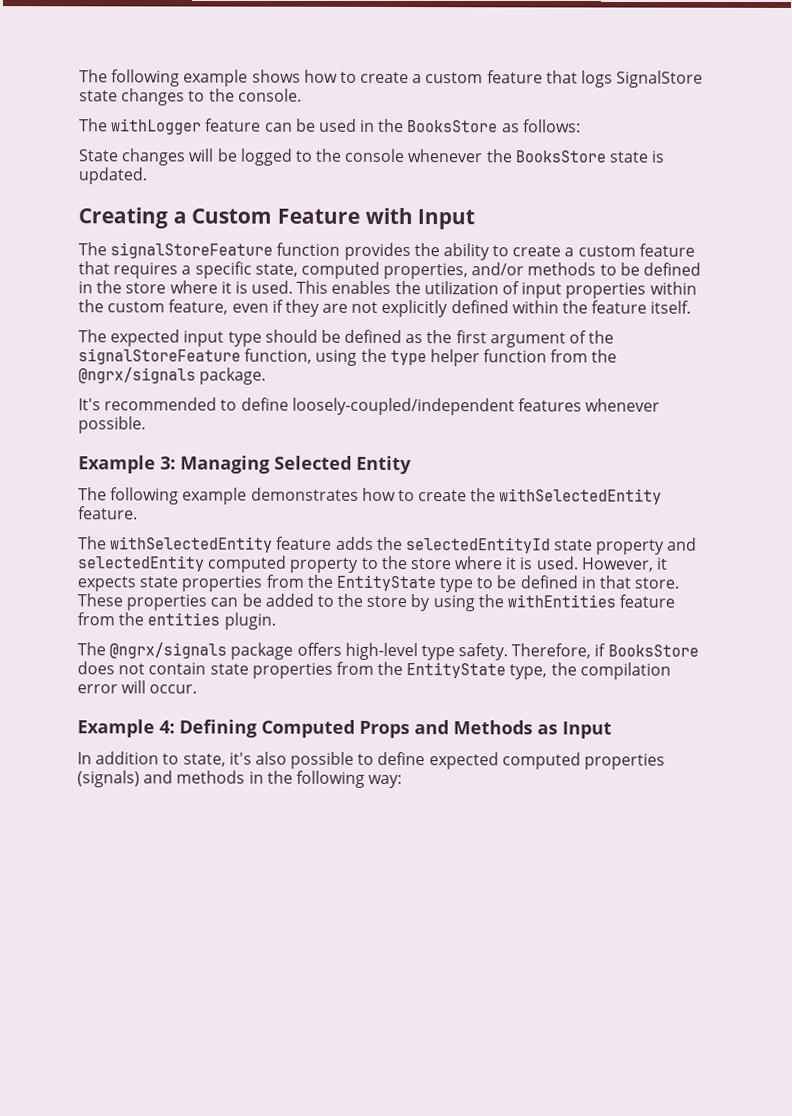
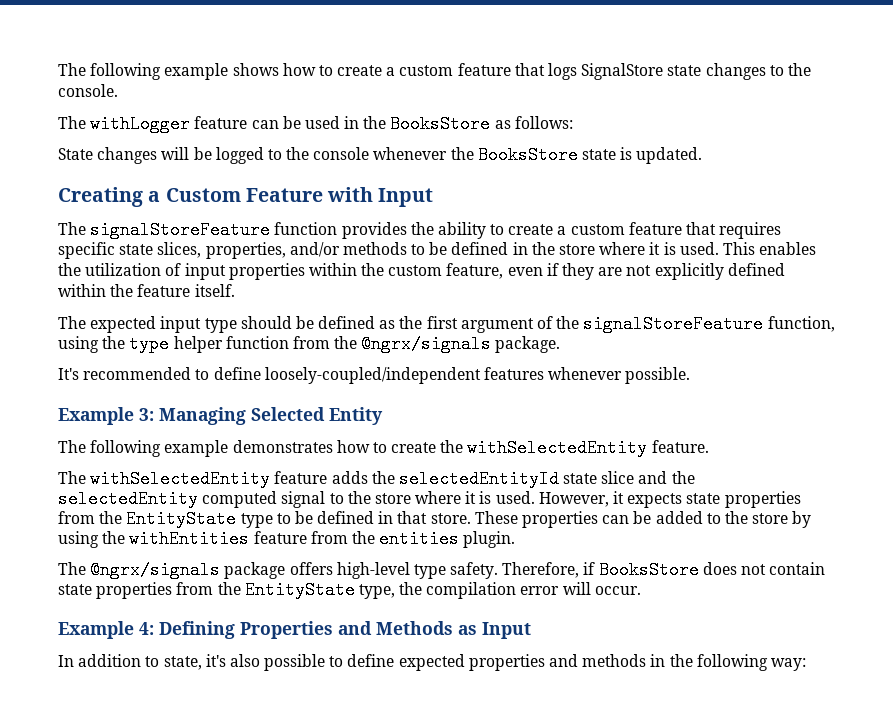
[181,261,380,279] a specific state, computed -> [58,242,202,259] specific state slices,
[596,537,698,555] property and -> [601,471,695,484] slice and the
[289,557,360,573] property -> [281,491,326,508] signal
[261,719,410,739] Computed Props -> [240,621,333,639] Properties
[501,752,666,770] [77,770,140,788] computed properties (signals) -> [468,654,545,671] properties

